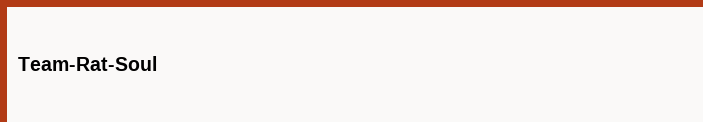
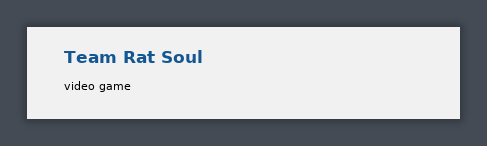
[18,56,157,71] Team-Rat-Soul -> [64,50,203,63] [64,81,131,92] Team Rat Soul // video game

